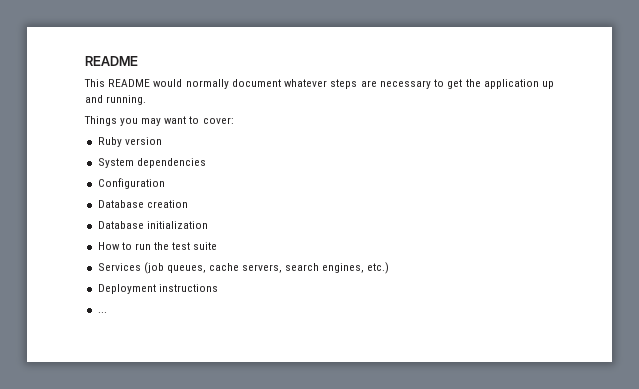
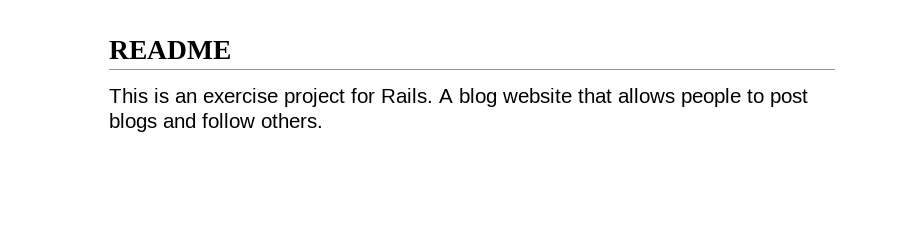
[108,79,554,89] [85,95,147,105] [84,116,234,126] [97,137,162,147] [97,158,206,168] [97,178,165,189] [97,200,188,208] [97,221,208,229] [97,242,218,250] [97,262,390,274] [97,284,218,294] [97,312,107,313] README would normally document whatever steps are necessary to get the application up and running. // Things you may want to cover: // Ruby version // System dependencies // Configuration // Database creation // Database initialization // How to run the test suite // Services (job queues, cache servers, search engines, etc.) // Deployment instructions // ... -> [154,88,808,107] [109,113,323,132] is an exercise project for Rails. A blog website that allows people to post blogs and follow others.

